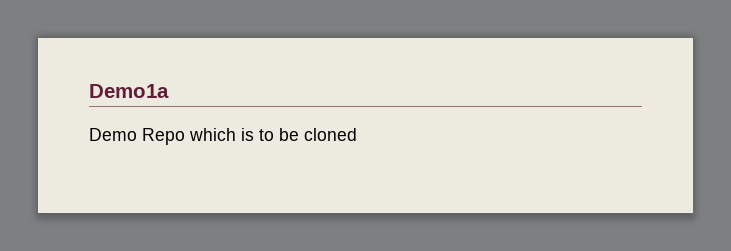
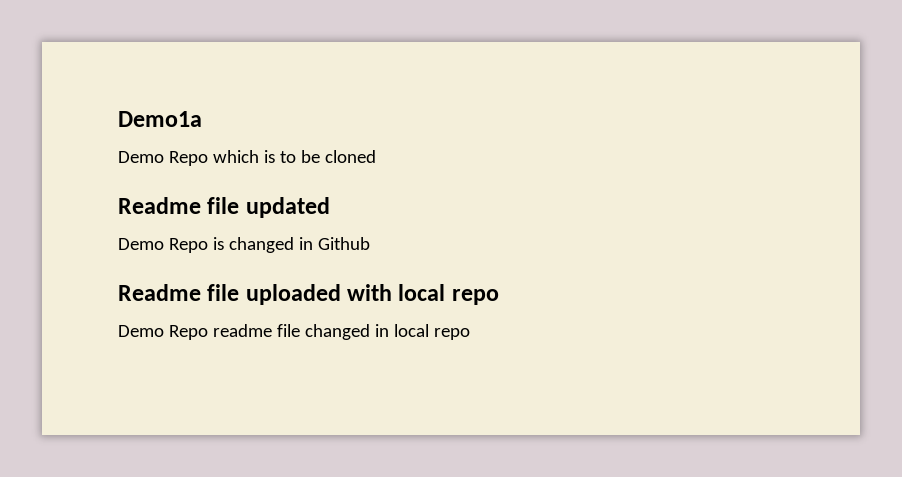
(357, 134) none -> [118,197,330,218] [118,237,370,253] [118,284,499,305] [118,324,470,340] // Readme file updated // Demo Repo is changed in Github // Readme file uploaded with local repo // Demo Repo readme file changed in local repo

